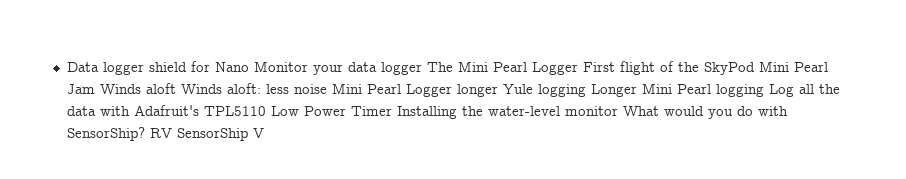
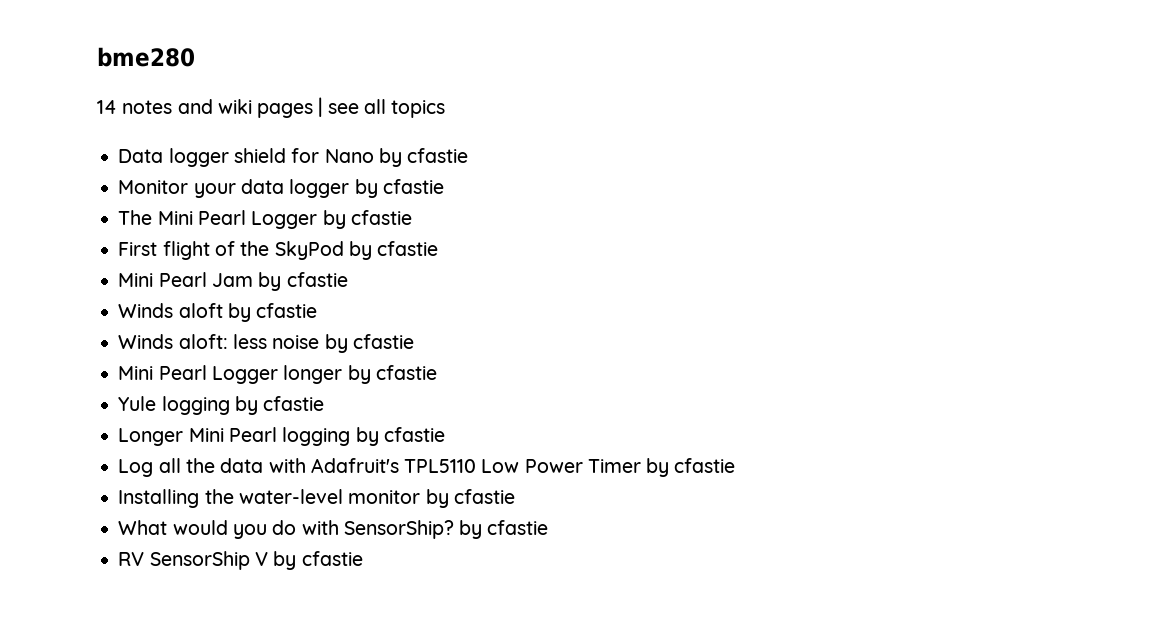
(66, 67) none -> [97,47,195,67] [97,97,446,118] bme280 // 14 notes and wiki pages | see all topics //
(249, 67) none -> [378,148,469,167] by cfastie //
(422, 68) none -> [354,179,444,198] by cfastie //
(578, 68) none -> [322,210,412,229] by cfastie //
(755, 68) none -> [348,241,439,260] by cfastie //
[99,83,176,94] Winds aloft -> [258,272,348,291] [118,303,318,322] by cfastie // Winds aloft by cfastie //
(327, 89) none -> [324,334,414,353] by cfastie //
[502,84,586,97] Yule logging -> [347,365,437,384] [118,396,325,415] by cfastie // Yule logging by cfastie //
(764, 90) none -> [355,427,445,446] by cfastie //
(392, 111) none -> [646,458,736,477] by cfastie //
(618, 111) none -> [425,489,515,508] by cfastie //
(145, 134) none -> [459,520,549,539] by cfastie //
(264, 133) none -> [273,551,363,570] by cfastie

